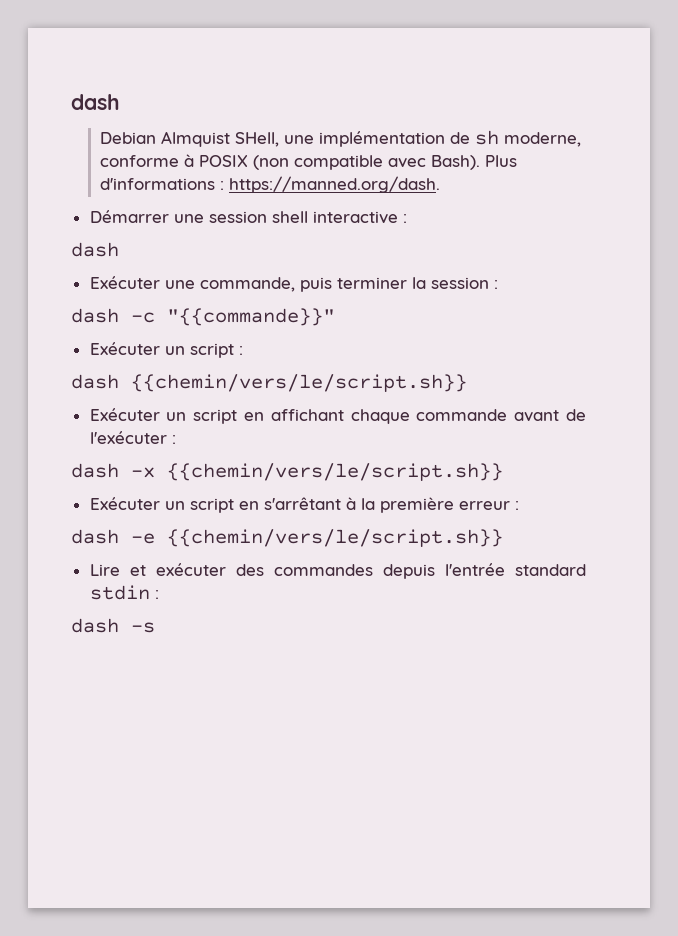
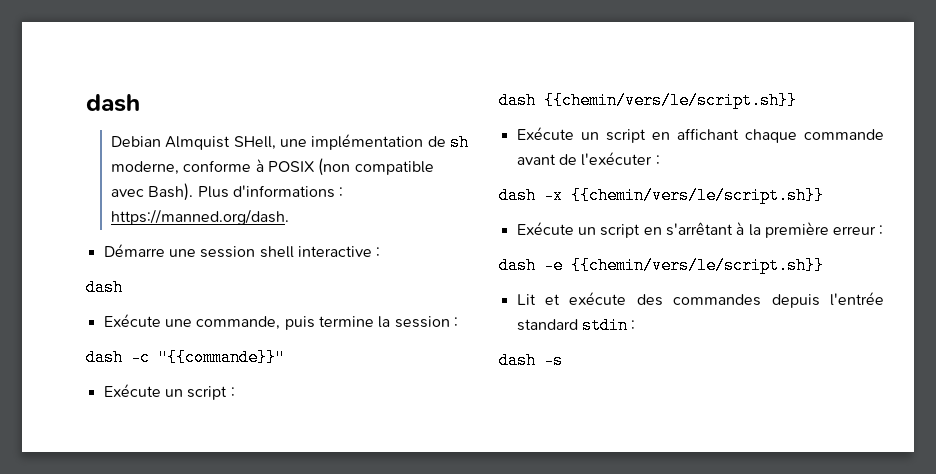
[89,210,169,223] Démarrer -> [103,244,165,257] Démarre
[89,276,160,289] Exécuter -> [103,314,161,327] Exécute
[336,277,407,289] terminer -> [318,316,374,327] termine
[89,342,160,355] Exécuter -> [103,384,161,397] Exécute
[89,408,160,421] Exécuter -> [516,127,574,140] Exécute
[89,497,160,510] Exécuter -> [516,222,574,235] Exécute
[89,563,226,576] Lire et exécuter -> [516,292,627,305] Lit et exécute

